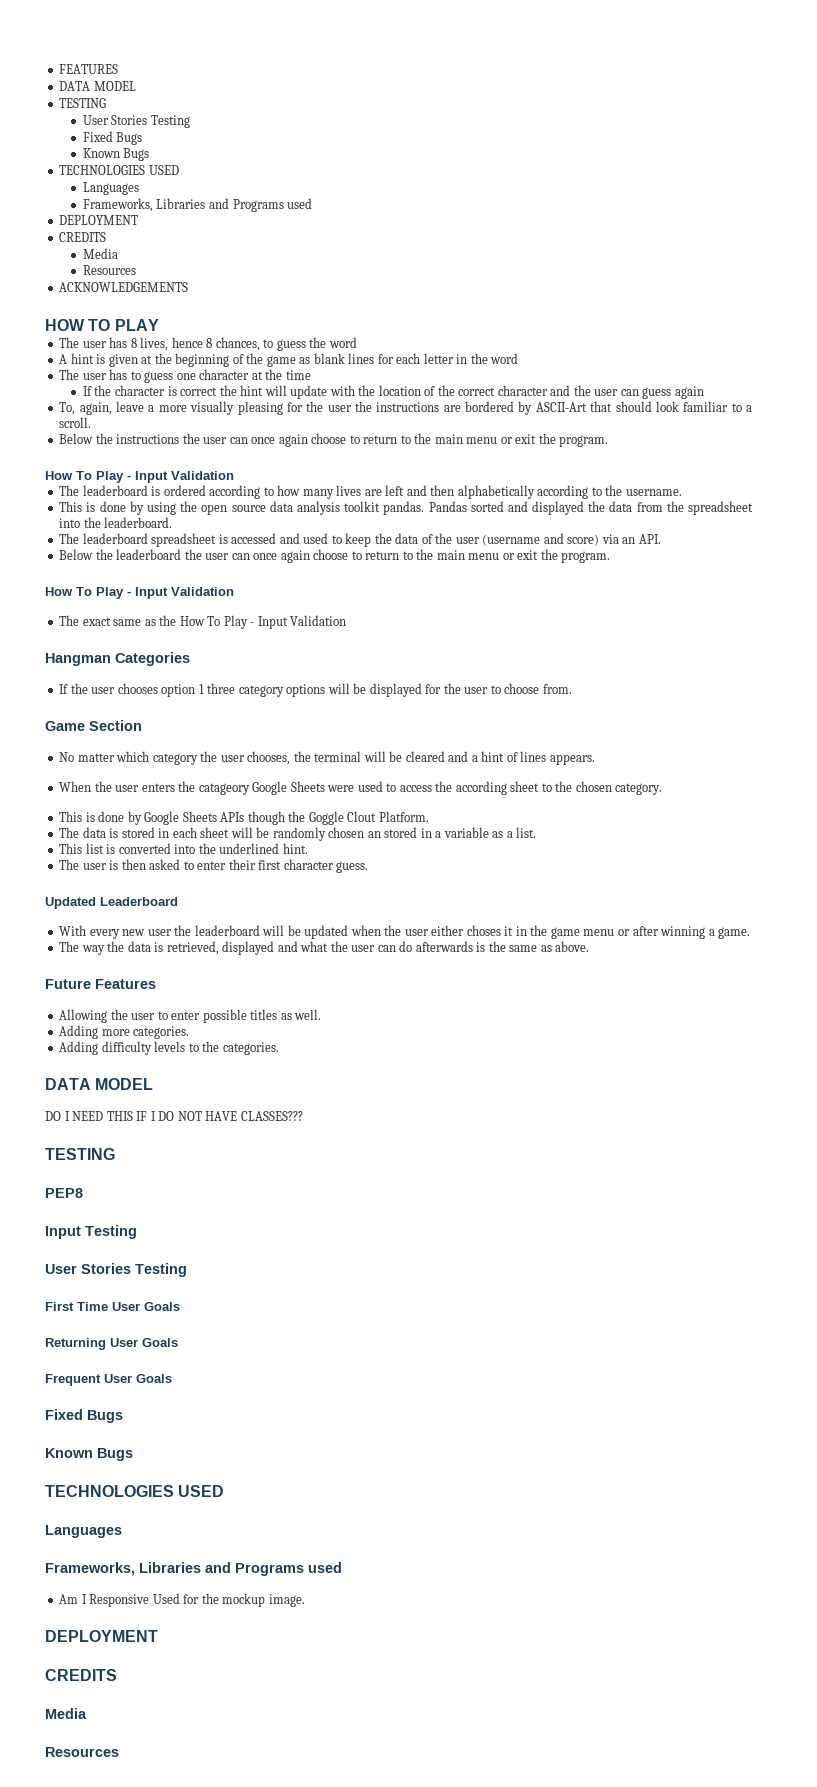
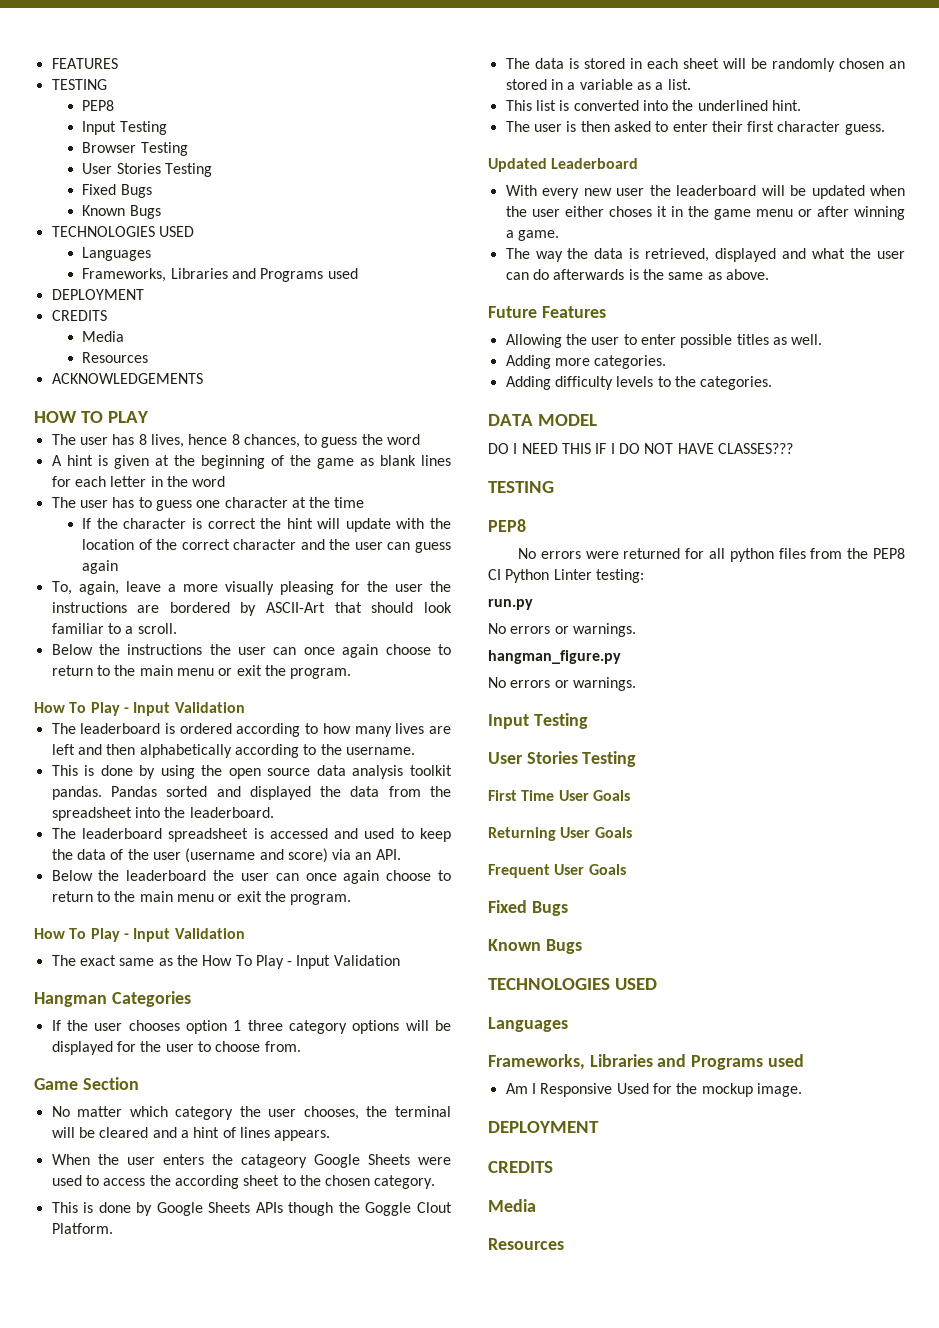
[59,81,136,91] [59,98,107,108] DATA MODEL // TESTING -> [51,79,107,90] [82,100,115,111] [82,121,167,135] [82,142,188,156] TESTING // PEP8 // Input Testing // Browser Testing
(83, 1193) none -> [518,548,906,562] [488,569,644,583] [488,599,533,610] [488,623,636,637] [488,650,621,664] [488,677,636,691] // No errors were returned for all python files from the PEP8 CI Python Linter testing: // run.py // No errors or warnings. // hangman_figure.py // No errors or warnings.

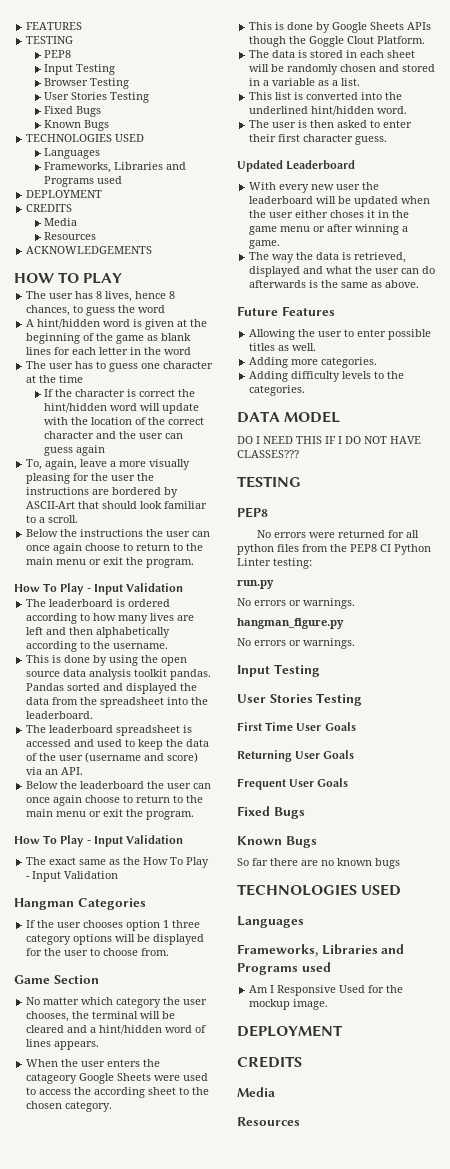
[66,455,93,466] hint -> [37,319,131,329] hint/hidden word
[286,518,313,529] hint -> [44,403,138,413] hint/hidden word
[193,1127,220,1138] hint -> [99,1025,193,1035] hint/hidden word
[889,61,905,69] an -> [379,64,400,72] and
[771,100,801,111] hint. -> [311,106,408,116] hint/hidden word.
(582, 946) none -> [237,858,400,869] // So far there are no known bugs

